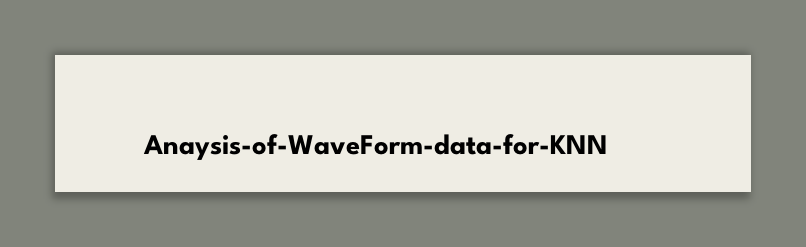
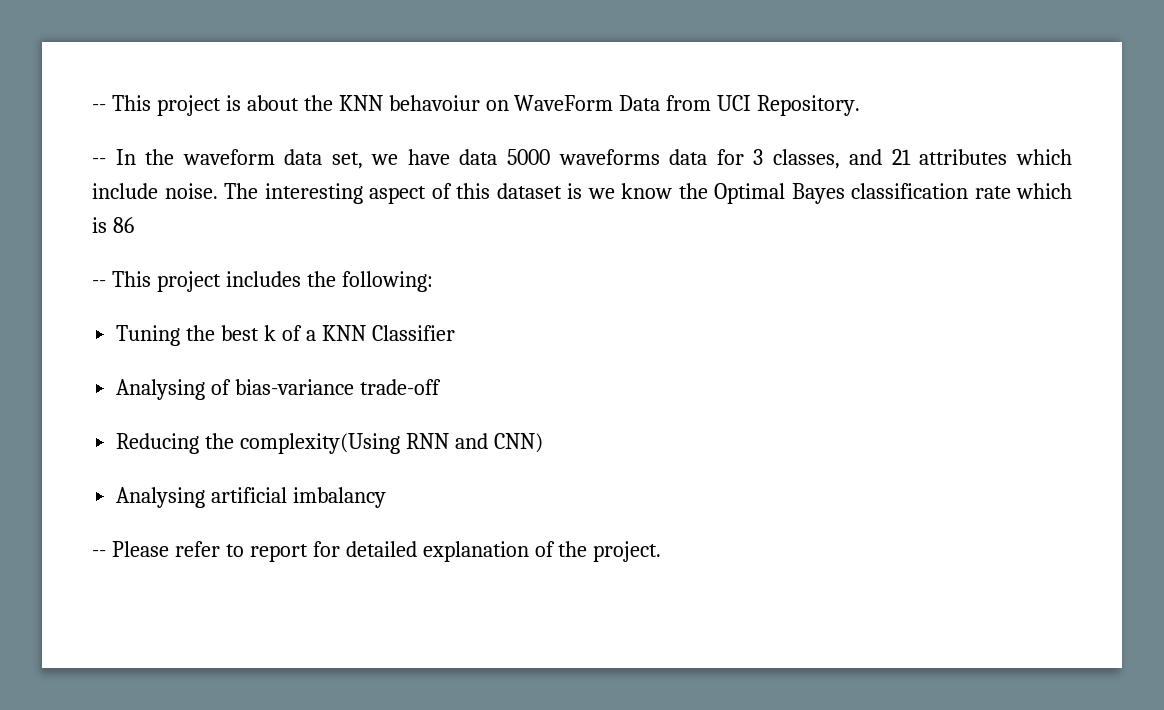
[143,134,608,160] Anaysis-of-WaveForm-data-for-KNN -> [92,95,861,116] [92,149,1072,169] [92,183,1072,204] [92,217,134,233] [92,271,433,292] [116,325,455,346] [116,379,442,400] [116,433,543,454] [116,487,387,508] [92,541,662,562] -- This project is about the KNN behavoiur on WaveForm Data from UCI Repository. // -- In the waveform data set, we have data 5000 waveforms data for 3 classes, and 21 attributes which include noise. The interesting aspect of this dataset is we know the Optimal Bayes classification rate which is 86 // -- This project includes the following: // Tuning the best k of a KNN Classifier // Analysing of bias-variance trade-off // Reducing the complexity(Using RNN and CNN) // Analysing artificial imbalancy // -- Please refer to report for detailed explanation of the project.

